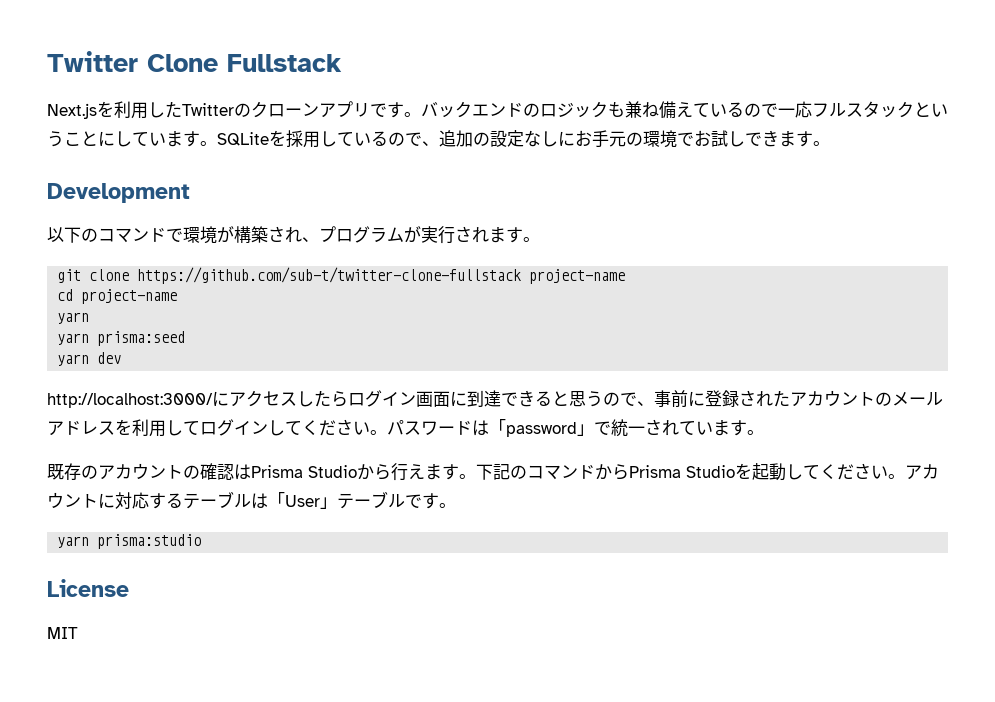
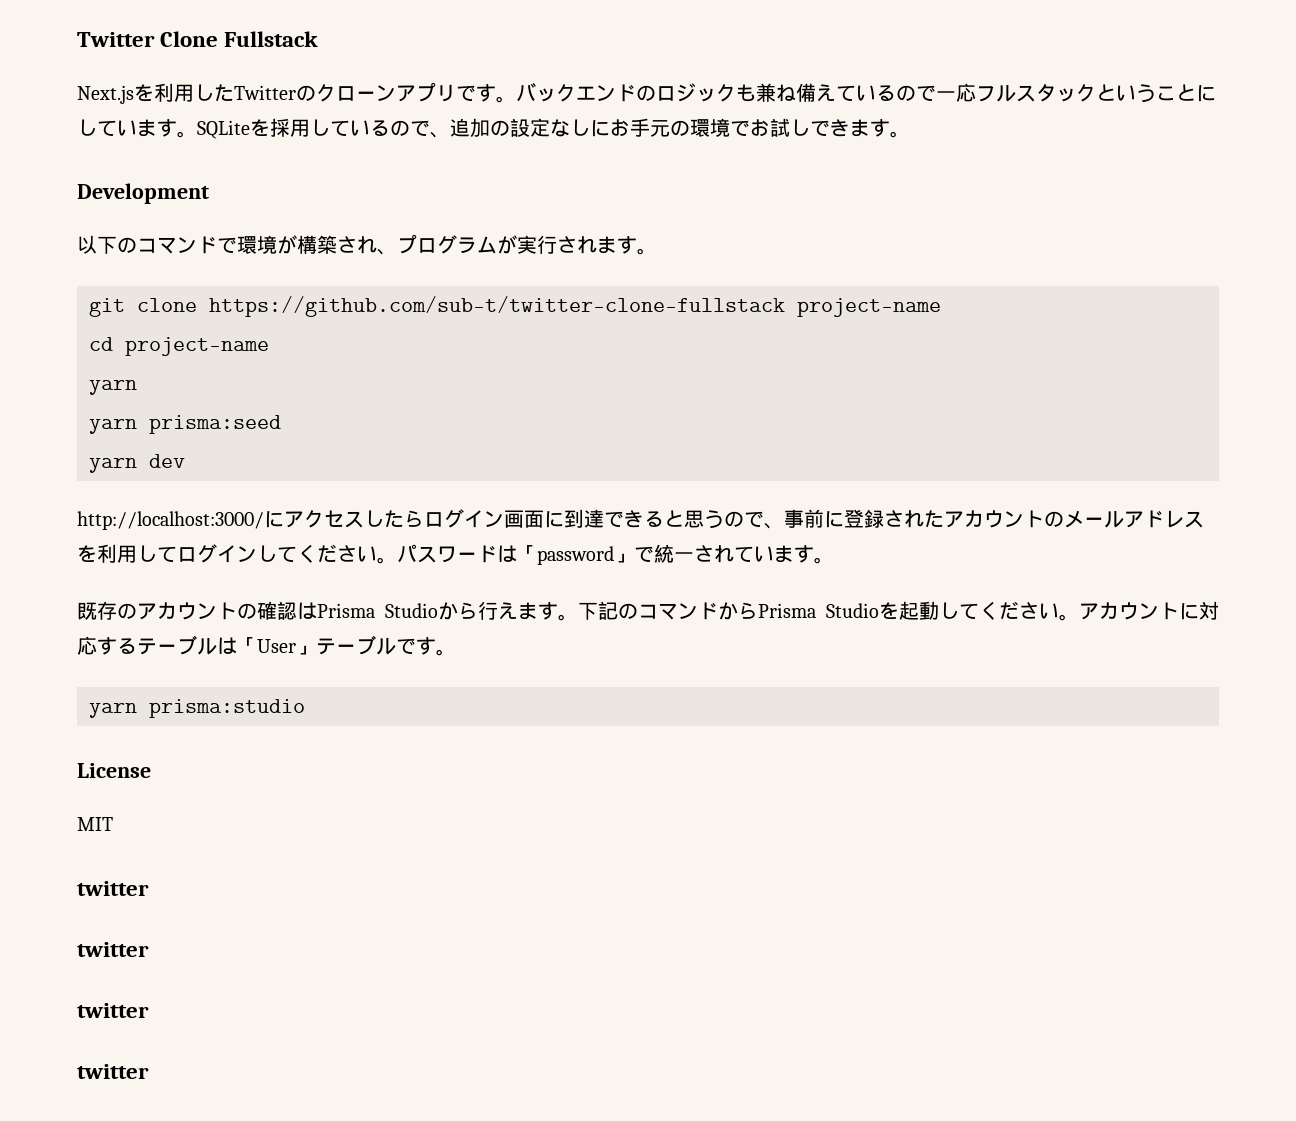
(78, 633) none -> [77,881,149,896] [77,942,149,957] [77,1003,149,1018] [77,1064,149,1079] // twitter // twitter // twitter // twitter

